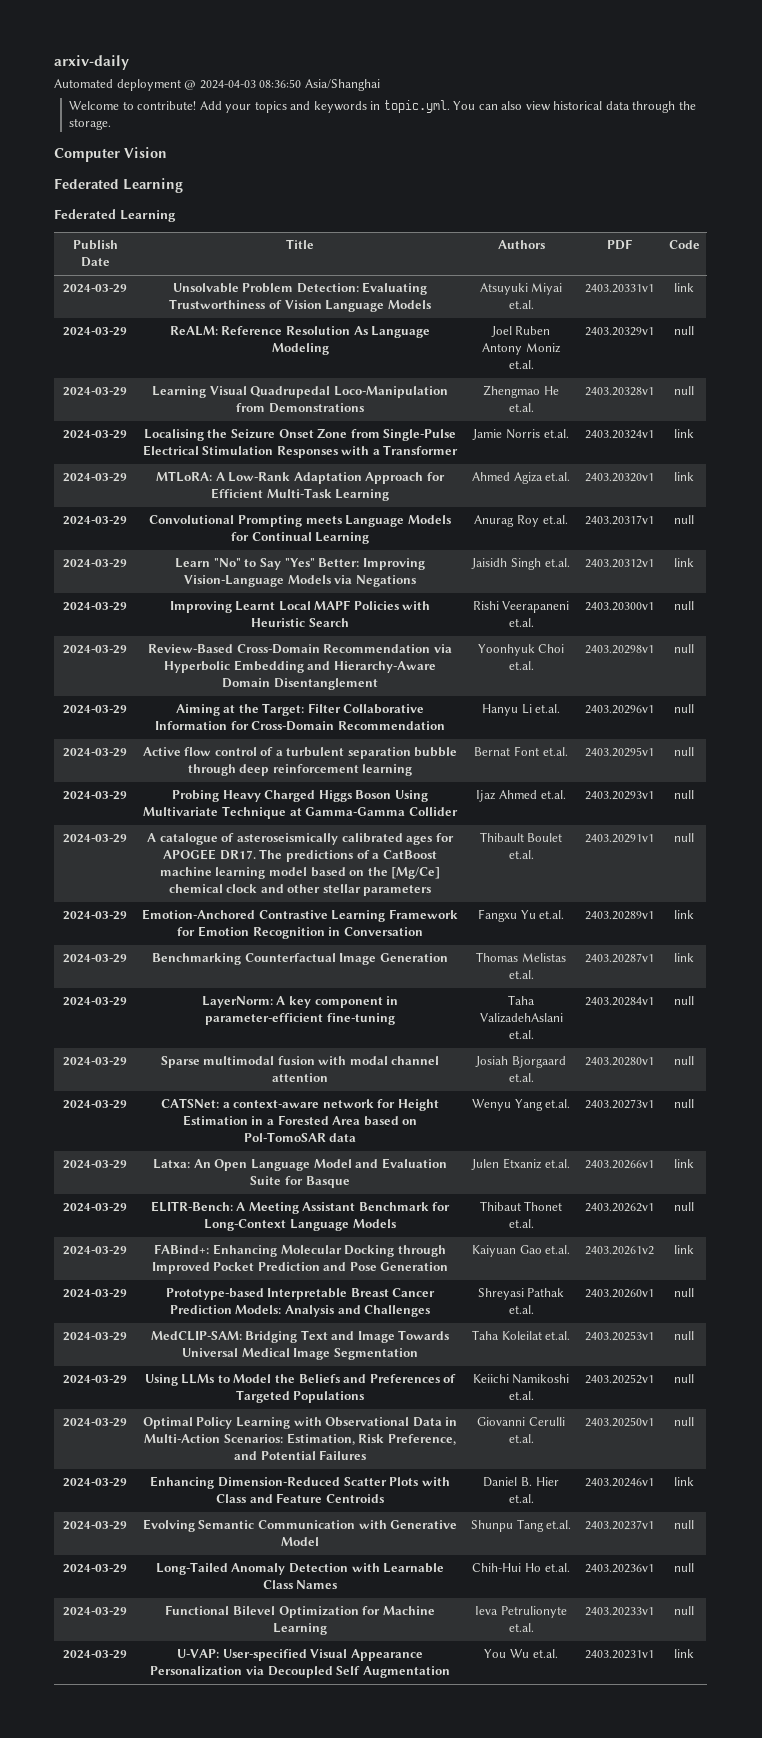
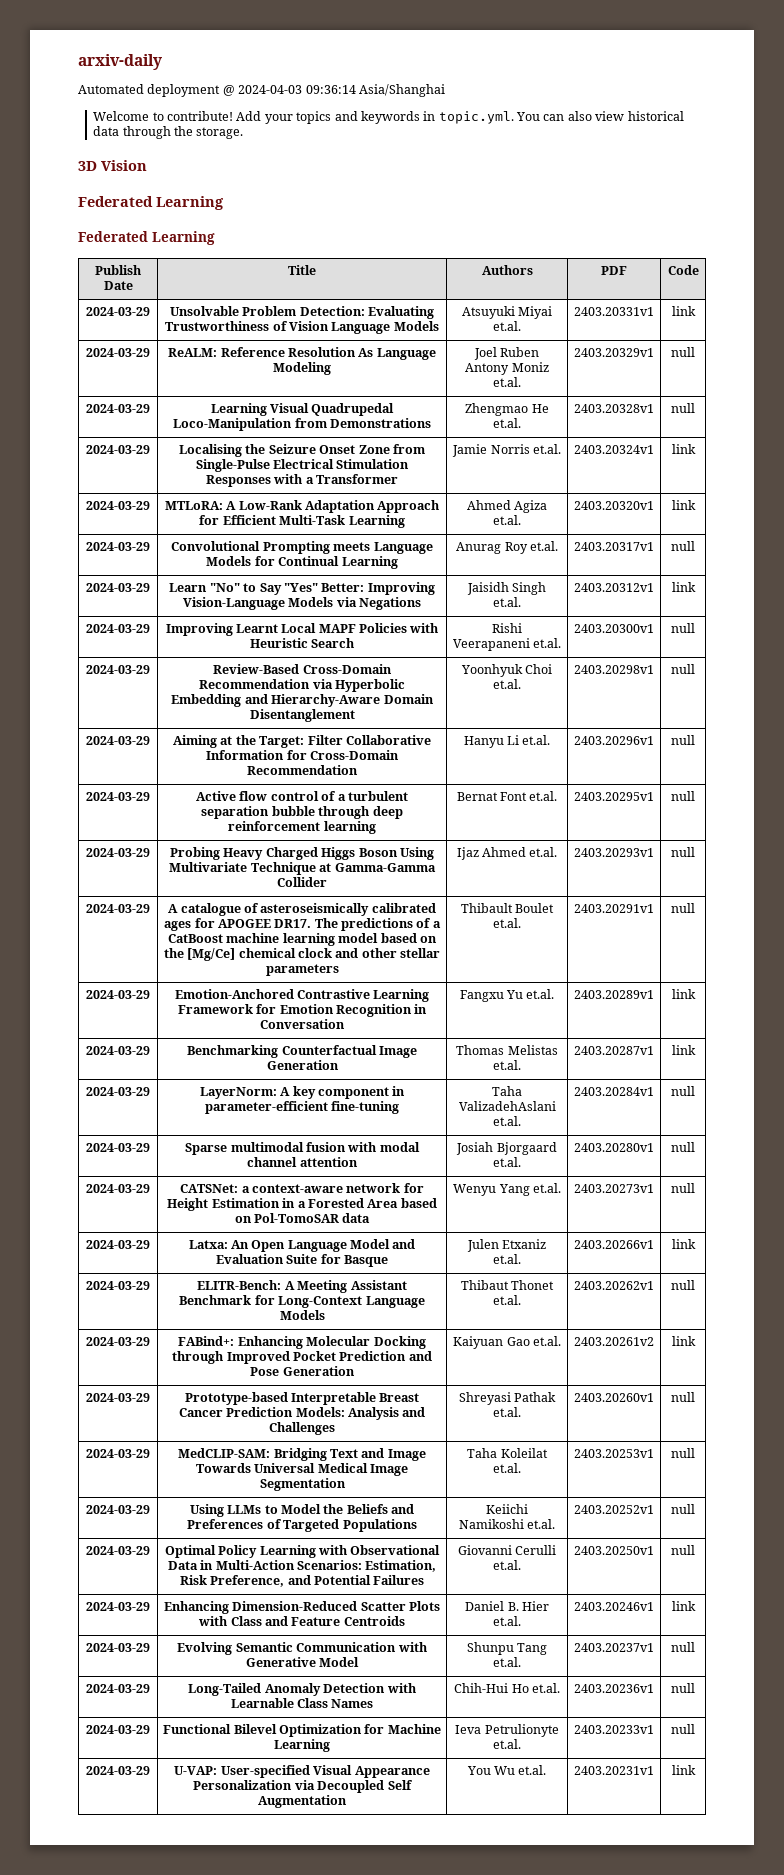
[259,79,302,88] 08:36:50 -> [305,85,356,94] 09:36:14
[54,148,120,162] Computer -> [78,161,97,171] 3D

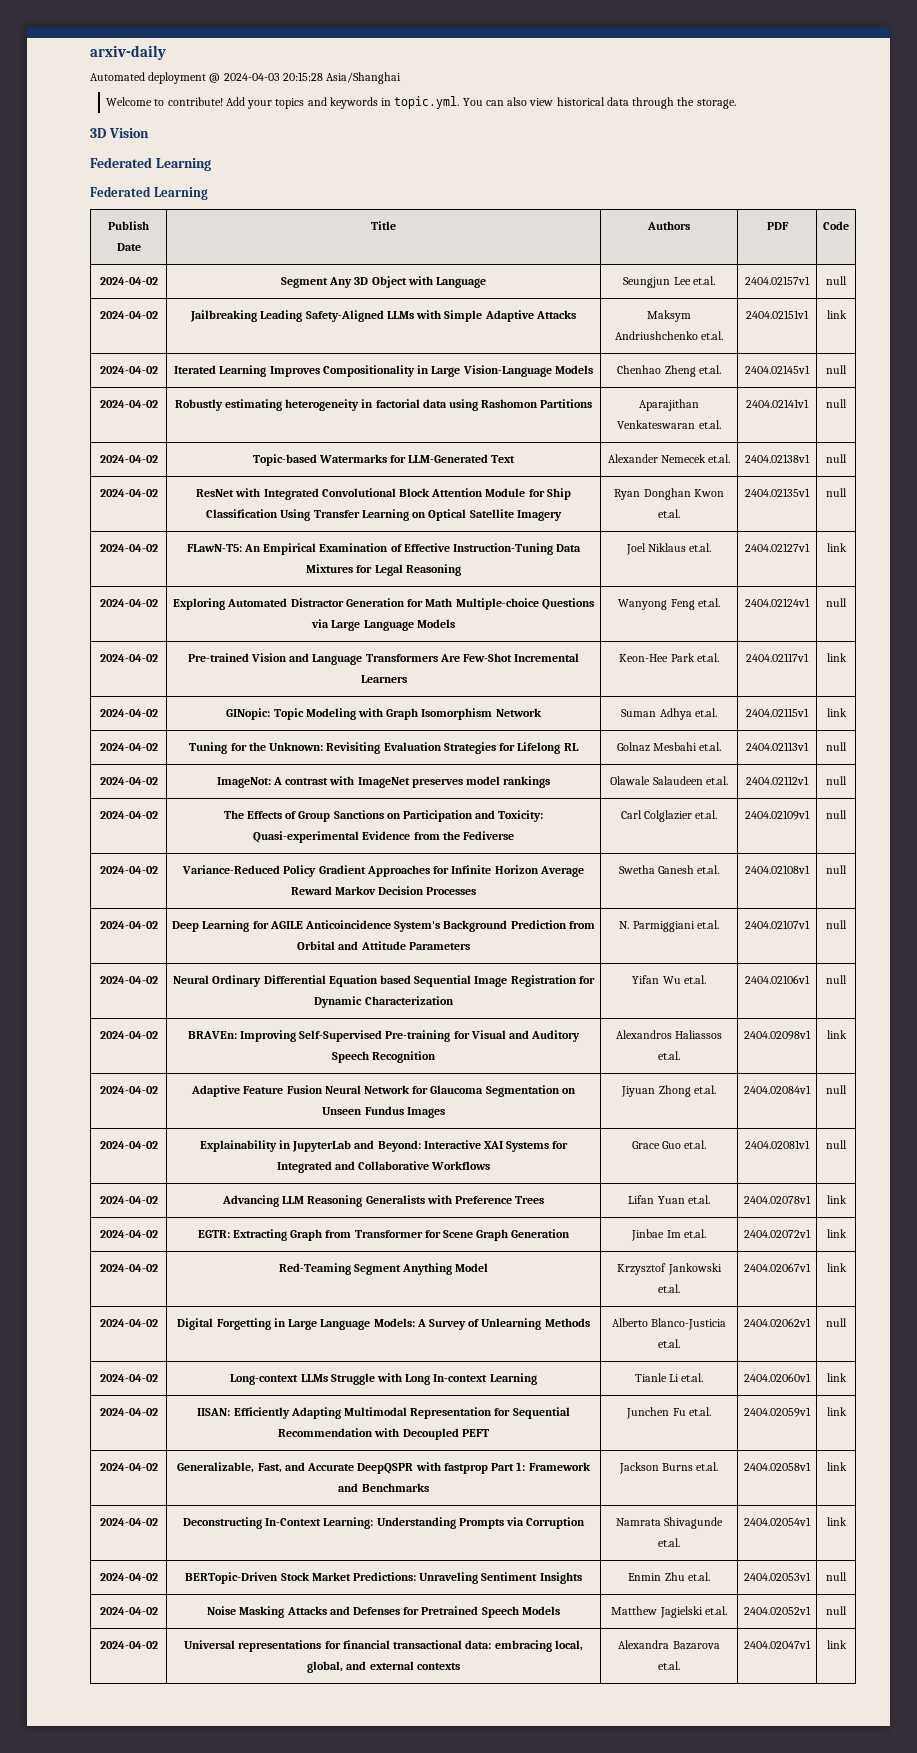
[305,85,356,94] 09:36:14 -> [282,72,323,81] 20:15:28
[86,307,150,316] [169,306,435,319] [165,321,439,334] [461,306,553,319] [493,321,521,331] [574,307,654,316] [671,306,696,316] [86,348,150,357] [168,347,436,360] [273,362,331,375] [473,347,540,360] [465,362,549,375] [493,377,521,387] [574,348,654,357] [671,347,695,357] [86,404,150,413] [210,403,395,416] [173,418,431,431] [465,403,549,416] [493,418,521,428] [574,404,654,413] [671,403,695,413] [86,445,150,454] [179,444,425,457] [195,459,410,472] [205,474,399,487] [452,444,561,457] [574,445,654,454] [671,444,696,454] [86,501,150,510] [164,500,441,513] [199,515,405,528] [466,500,548,513] [493,515,521,525] [574,501,654,510] [671,500,696,510] [86,542,150,551] [171,541,433,554] [206,556,398,569] [456,541,558,554] [574,542,654,551] [671,541,695,551] [86,583,150,592] [169,582,435,595] [182,597,422,610] [466,582,547,595] [493,597,521,607] [574,583,654,592] [671,582,696,592] [86,624,150,633] [165,623,440,636] [249,638,356,648] [492,623,522,633] [452,638,562,651] [574,624,654,633] [671,623,695,633] [86,665,150,674] [213,664,392,674] [199,679,405,692] [171,694,434,707] [249,709,355,722] [460,664,553,677] [493,679,521,689] [574,665,654,674] [671,664,695,674] [86,736,150,745] [173,735,431,748] [206,750,399,760] [247,765,358,775] [463,735,551,748] [574,736,654,745] [671,735,695,745] [86,792,150,801] [196,791,408,801] [201,806,403,819] [228,821,376,834] [456,791,558,801] [574,792,654,801] [671,791,695,801] [86,848,150,857] [170,847,434,860] [169,862,436,875] [277,877,327,887] [456,847,558,860] [574,848,654,857] [671,847,695,857] [86,904,150,913] [168,903,436,916] [164,918,441,931] [168,933,437,946] [163,948,441,961] [265,964,339,976] [460,903,555,913] [493,918,521,928] [574,904,654,913] [671,903,695,913] [86,990,150,999] [174,989,430,1002] [177,1004,428,1017] [260,1019,345,1029] [459,989,555,1002] [574,990,654,999] [671,989,696,999] [86,1046,150,1055] [187,1045,417,1058] [266,1060,339,1070] [456,1045,558,1055] [493,1060,521,1070] [574,1046,654,1055] [671,1045,696,1055] [86,1087,150,1096] [199,1086,406,1099] [204,1101,400,1114] [492,1086,522,1096] [458,1101,556,1111] [493,1116,521,1126] [574,1087,654,1096] [671,1086,695,1096] [86,1143,150,1152] [185,1142,420,1155] [247,1157,358,1167] [456,1142,557,1155] [493,1157,521,1167] [574,1143,654,1152] [671,1142,695,1152] [86,1184,150,1193] [180,1183,424,1193] [167,1198,437,1211] [234,1213,371,1223] [453,1183,561,1196] [574,1184,654,1193] [671,1183,695,1193] [86,1240,150,1249] [188,1239,416,1252] [215,1254,389,1267] [466,1239,547,1252] [493,1254,521,1264] [574,1240,654,1249] [671,1239,696,1249] [86,1281,150,1290] [197,1280,407,1293] [179,1295,425,1308] [279,1310,325,1320] [460,1280,555,1290] [493,1295,521,1305] [574,1281,654,1290] [671,1280,695,1290] [86,1337,150,1346] [178,1336,426,1349] [172,1351,432,1364] [250,1366,355,1376] [453,1336,561,1349] [574,1337,654,1346] [671,1336,696,1346] [86,1393,150,1402] [184,1392,420,1405] [178,1407,426,1420] [269,1422,335,1435] [458,1392,557,1405] [493,1407,521,1417] [574,1393,654,1402] [671,1392,695,1402] [86,1449,150,1458] [178,1448,426,1461] [195,1463,409,1476] [259,1478,346,1491] [467,1448,548,1458] [493,1463,521,1473] [574,1449,654,1458] [671,1448,695,1458] [86,1505,150,1514] [189,1504,415,1517] [187,1519,417,1532] [486,1504,528,1514] [458,1519,556,1529] [574,1505,654,1514] [671,1504,695,1514] [86,1546,150,1555] [164,1545,441,1558] [167,1560,437,1572] [179,1575,425,1587] [457,1545,557,1555] [493,1560,521,1570] [574,1546,654,1555] [671,1545,695,1555] [86,1602,150,1611] [163,1601,441,1614] [198,1616,405,1626] [465,1601,549,1611] [493,1616,521,1626] [574,1602,654,1611] [671,1601,696,1611] [86,1643,150,1652] [177,1642,428,1655] [245,1657,360,1667] [466,1642,548,1655] [493,1657,521,1667] [574,1643,654,1652] [671,1642,695,1652] [86,1684,150,1693] [188,1683,417,1696] [230,1698,374,1708] [454,1683,560,1693] [574,1684,654,1693] [671,1683,695,1693] [86,1725,150,1734] [163,1724,441,1737] [274,1739,330,1752] [455,1724,559,1737] [493,1739,521,1749] [574,1725,654,1734] [671,1724,695,1734] [86,1766,150,1775] [174,1765,430,1778] [193,1780,413,1793] [258,1795,347,1808] [466,1765,547,1775] [574,1766,654,1775] 2024-03-29 | Unsolvable Problem Detection: Evaluating Trustworthiness of Vision Language Models | Atsuyuki Miyai et.al. | 2403.20331v1 | link // 2024-03-29 | ReALM: Reference Resolution As Language Modeling | Joel Ruben Antony Moniz et.al. | 2403.20329v1 | null // 2024-03-29 | Learning Visual Quadrupedal Loco-Manipulation from Demonstrations | Zhengmao He et.al. | 2403.20328v1 | null // 2024-03-29 | Localising the Seizure Onset Zone from Single-Pulse Electrical Stimulation Responses with a Transformer | Jamie Norris et.al. | 2403.20324v1 | link // 2024-03-29 | MTLoRA: A Low-Rank Adaptation Approach for Efficient Multi-Task Learning | Ahmed Agiza et.al. | 2403.20320v1 | link // 2024-03-29 | Convolutional Prompting meets Language Models for Continual Learning | Anurag Roy et.al. | 2403.20317v1 | null // 2024-03-29 | Learn "No" to Say "Yes" Better: Improving Vision-Language Models via Negations | Jaisidh Singh et.al. | 2403.20312v1 | link // 2024-03-29 | Improving Learnt Local MAPF Policies with Heuristic Search | Rishi Veerapaneni et.al. | 2403.20300v1 | null // 2024-03-29 | Review-Based Cross-Domain Recommendation via Hyperbolic Embedding and Hierarchy-Aware Domain Disentanglement | Yoonhyuk Choi et.al. | 2403.20298v1 | null // 2024-03-29 | Aiming at the Target: Filter Collaborative Information for Cross-Domain Recommendation | Hanyu Li et.al. | 2403.20296v1 | null // 2024-03-29 | Active flow control of a turbulent separation bubble through deep reinforcement learning | Bernat Font et.al. | 2403.20295v1 | null // 2024-03-29 | Probing Heavy Charged Higgs Boson Using Multivariate Technique at Gamma-Gamma Collider | Ijaz Ahmed et.al. | 2403.20293v1 | null // 2024-03-29 | A catalogue of asteroseismically calibrated ages for APOGEE DR17. The predictions of a CatBoost machine learning model based on the [Mg/Ce] chemical clock and other stellar parameters | Thibault Boulet et.al. | 2403.20291v1 | null // 2024-03-29 | Emotion-Anchored Contrastive Learning Framework for Emotion Recognition in Conversation | Fangxu Yu et.al. | 2403.20289v1 | link // 2024-03-29 | Benchmarking Counterfactual Image Generation | Thomas Melistas et.al. | 2403.20287v1 | link // 2024-03-29 | LayerNorm: A key component in parameter-efficient fine-tuning | Taha ValizadehAslani et.al. | 2403.20284v1 | null // 2024-03-29 | Sparse multimodal fusion with modal channel attention | Josiah Bjorgaard et.al. | 2403.20280v1 | null // 2024-03-29 | CATSNet: a context-aware network for Height Estimation in a Forested Area based on Pol-TomoSAR data | Wenyu Yang et.al. | 2403.20273v1 | null // 2024-03-29 | Latxa: An Open Language Model and Evaluation Suite for Basque | Julen Etxaniz et.al. | 2403.20266v1 | link // 2024-03-29 | ELITR-Bench: A Meeting Assistant Benchmark for Long-Context Language Models | Thibaut Thonet et.al. | 2403.20262v1 | null // 2024-03-29 | FABind+: Enhancing Molecular Docking through Improved Pocket Prediction and Pose Generation | Kaiyuan Gao et.al. | 2403.20261v2 | link // 2024-03-29 | Prototype-based Interpretable Breast Cancer Prediction Models: Analysis and Challenges | Shreyasi Pathak et.al. | 2403.20260v1 | null // 2024-03-29 | MedCLIP-SAM: Bridging Text and Image Towards Universal Medical Image Segmentation | Taha Koleilat et.al. | 2403.20253v1 | null // 2024-03-29 | Using LLMs to Model the Beliefs and Preferences of Targeted Populations | Keiichi Namikoshi et.al. | 2403.20252v1 | null // 2024-03-29 | Optimal Policy Learning with Observational Data in Multi-Action Scenarios: Estimation, Risk Preference, and Potential Failures | Giovanni Cerulli et.al. | 2403.20250v1 | null // 2024-03-29 | Enhancing Dimension-Reduced Scatter Plots with Class and Feature Centroids | Daniel B. Hier et.al. | 2403.20246v1 | link // 2024-03-29 | Evolving Semantic Communication with Generative Model | Shunpu Tang et.al. | 2403.20237v1 | null // 2024-03-29 | Long-Tailed Anomaly Detection with Learnable Class Names | Chih-Hui Ho et.al. | 2403.20236v1 | null // 2024-03-29 | Functional Bilevel Optimization for Machine Learning | Ieva Petrulionyte et.al. | 2403.20233v1 | null // 2024-03-29 | U-VAP: User-specified Visual Appearance Personalization via Decoupled Self Augmentation | You Wu et.al. | 2403.20231v1 -> [99,277,158,285] [280,276,487,288] [623,276,715,288] [745,276,810,285] [826,276,847,285] [99,311,158,319] [190,310,576,322] [647,310,691,322] [614,331,724,340] [746,310,809,319] [826,310,847,319] [99,366,158,374] [174,365,593,377] [617,365,721,377] [745,365,810,374] [826,365,847,374] [99,400,158,408] [174,399,593,411] [639,399,699,411] [617,420,721,429] [746,399,809,408] [826,399,847,408] [99,455,158,463] [252,454,516,466] [607,454,731,463] [745,454,810,463] [826,454,847,463] [99,489,158,497] [196,488,571,500] [206,509,562,521] [614,488,724,500] [658,509,680,518] [745,488,810,497] [826,488,847,497] [99,544,158,552] [186,543,582,555] [306,564,461,576] [625,543,712,555] [745,543,810,552] [826,543,847,552] [99,599,158,607] [173,598,594,610] [311,619,455,631] [618,598,720,610] [745,598,810,607] [826,598,847,607] [99,654,158,662] [187,653,580,665] [360,675,407,683] [619,653,719,662] [746,653,809,662] [826,653,847,662] [99,709,158,717] [226,708,542,720] [621,708,717,720] [746,708,809,717] [826,708,847,717] [99,743,158,751] [189,742,579,754] [616,742,722,752] [746,742,809,751] [826,742,847,751] [99,777,158,785] [216,776,551,788] [610,776,728,785] [746,776,809,785] [826,776,847,785] [99,811,158,819] [223,810,544,822] [253,831,514,843] [620,810,718,822] [745,810,810,820] [826,810,847,819] [99,866,158,874] [182,865,584,877] [290,886,477,895] [618,865,720,874] [745,865,810,874] [826,865,847,874] [99,921,158,929] [172,920,595,932] [297,941,470,950] [619,920,719,932] [745,920,810,929] [826,920,847,929] [99,976,158,984] [173,975,595,987] [314,996,454,1008] [632,975,706,984] [745,975,810,984] [826,975,847,984] [99,1031,158,1039] [187,1030,581,1042] [331,1051,437,1063] [615,1030,723,1039] [658,1051,680,1060] [744,1030,811,1040] [826,1030,847,1039] [99,1086,158,1094] [191,1085,576,1097] [322,1106,445,1118] [621,1085,716,1097] [744,1085,811,1094] [826,1085,847,1094] [99,1141,158,1149] [199,1140,569,1152] [276,1161,491,1173] [631,1140,707,1149] [745,1140,810,1149] [826,1140,847,1149] [99,1196,158,1204] [221,1195,545,1207] [628,1195,710,1204] [744,1195,811,1204] [826,1195,847,1204] [99,1230,158,1238] [197,1229,571,1241] [631,1229,706,1241] [744,1229,811,1238] [826,1229,847,1238] [99,1264,158,1272] [278,1263,489,1275] [617,1263,722,1275] [658,1284,680,1293] [744,1263,811,1272] [826,1263,847,1272] [99,1319,158,1327] [177,1318,590,1330] [611,1318,727,1330] [658,1339,680,1348] [744,1318,811,1327] [826,1318,847,1327] [99,1374,158,1382] [230,1373,537,1385] [634,1373,704,1382] [744,1373,811,1382] [826,1373,847,1382] [99,1408,158,1416] [197,1407,570,1419] [278,1428,489,1440] [626,1407,711,1419] [744,1407,811,1417] [826,1407,847,1416] [99,1463,158,1471] [177,1462,591,1474] [338,1483,429,1492] [618,1462,719,1474] [744,1462,811,1471] [826,1462,847,1471] [99,1518,158,1526] [182,1517,586,1529] [615,1517,724,1529] [658,1538,680,1547] [744,1517,811,1526] [826,1517,847,1526] [99,1573,158,1581] [185,1572,582,1584] [628,1572,710,1581] [744,1572,811,1581] [826,1572,847,1581] [99,1607,158,1615] [207,1606,560,1618] [611,1606,727,1618] [744,1606,811,1615] [826,1606,847,1615] [99,1641,158,1649] [184,1640,583,1652] [307,1661,460,1673] [618,1640,720,1650] [658,1661,680,1670] [744,1640,811,1649] 2024-04-02 | Segment Any 3D Object with Language | Seungjun Lee et.al. | 2404.02157v1 | null // 2024-04-02 | Jailbreaking Leading Safety-Aligned LLMs with Simple Adaptive Attacks | Maksym Andriushchenko et.al. | 2404.02151v1 | link // 2024-04-02 | Iterated Learning Improves Compositionality in Large Vision-Language Models | Chenhao Zheng et.al. | 2404.02145v1 | null // 2024-04-02 | Robustly estimating heterogeneity in factorial data using Rashomon Partitions | Aparajithan Venkateswaran et.al. | 2404.02141v1 | null // 2024-04-02 | Topic-based Watermarks for LLM-Generated Text | Alexander Nemecek et.al. | 2404.02138v1 | null // 2024-04-02 | ResNet with Integrated Convolutional Block Attention Module for Ship Classification Using Transfer Learning on Optical Satellite Imagery | Ryan Donghan Kwon et.al. | 2404.02135v1 | null // 2024-04-02 | FLawN-T5: An Empirical Examination of Effective Instruction-Tuning Data Mixtures for Legal Reasoning | Joel Niklaus et.al. | 2404.02127v1 | link // 2024-04-02 | Exploring Automated Distractor Generation for Math Multiple-choice Questions via Large Language Models | Wanyong Feng et.al. | 2404.02124v1 | null // 2024-04-02 | Pre-trained Vision and Language Transformers Are Few-Shot Incremental Learners | Keon-Hee Park et.al. | 2404.02117v1 | link // 2024-04-02 | GINopic: Topic Modeling with Graph Isomorphism Network | Suman Adhya et.al. | 2404.02115v1 | link // 2024-04-02 | Tuning for the Unknown: Revisiting Evaluation Strategies for Lifelong RL | Golnaz Mesbahi et.al. | 2404.02113v1 | null // 2024-04-02 | ImageNot: A contrast with ImageNet preserves model rankings | Olawale Salaudeen et.al. | 2404.02112v1 | null // 2024-04-02 | The Effects of Group Sanctions on Participation and Toxicity: Quasi-experimental Evidence from the Fediverse | Carl Colglazier et.al. | 2404.02109v1 | null // 2024-04-02 | Variance-Reduced Policy Gradient Approaches for Infinite Horizon Average Reward Markov Decision Processes | Swetha Ganesh et.al. | 2404.02108v1 | null // 2024-04-02 | Deep Learning for AGILE Anticoincidence System's Background Prediction from Orbital and Attitude Parameters | N. Parmiggiani et.al. | 2404.02107v1 | null // 2024-04-02 | Neural Ordinary Differential Equation based Sequential Image Registration for Dynamic Characterization | Yifan Wu et.al. | 2404.02106v1 | null // 2024-04-02 | BRAVEn: Improving Self-Supervised Pre-training for Visual and Auditory Speech Recognition | Alexandros Haliassos et.al. | 2404.02098v1 | link // 2024-04-02 | Adaptive Feature Fusion Neural Network for Glaucoma Segmentation on Unseen Fundus Images | Jiyuan Zhong et.al. | 2404.02084v1 | null // 2024-04-02 | Explainability in JupyterLab and Beyond: Interactive XAI Systems for Integrated and Collaborative Workflows | Grace Guo et.al. | 2404.02081v1 | null // 2024-04-02 | Advancing LLM Reasoning Generalists with Preference Trees | Lifan Yuan et.al. | 2404.02078v1 | link // 2024-04-02 | EGTR: Extracting Graph from Transformer for Scene Graph Generation | Jinbae Im et.al. | 2404.02072v1 | link // 2024-04-02 | Red-Teaming Segment Anything Model | Krzysztof Jankowski et.al. | 2404.02067v1 | link // 2024-04-02 | Digital Forgetting in Large Language Models: A Survey of Unlearning Methods | Alberto Blanco-Justicia et.al. | 2404.02062v1 | null // 2024-04-02 | Long-context LLMs Struggle with Long In-context Learning | Tianle Li et.al. | 2404.02060v1 | link // 2024-04-02 | IISAN: Efficiently Adapting Multimodal Representation for Sequential Recommendation with Decoupled PEFT | Junchen Fu et.al. | 2404.02059v1 | link // 2024-04-02 | Generalizable, Fast, and Accurate DeepQSPR with fastprop Part 1: Framework and Benchmarks | Jackson Burns et.al. | 2404.02058v1 | link // 2024-04-02 | Deconstructing In-Context Learning: Understanding Prompts via Corruption | Namrata Shivagunde et.al. | 2404.02054v1 | link // 2024-04-02 | BERTopic-Driven Stock Market Predictions: Unraveling Sentiment Insights | Enmin Zhu et.al. | 2404.02053v1 | null // 2024-04-02 | Noise Masking Attacks and Defenses for Pretrained Speech Models | Matthew Jagielski et.al. | 2404.02052v1 | null // 2024-04-02 | Universal representations for financial transactional data: embracing local, global, and external contexts | Alexandra Bazarova et.al. | 2404.02047v1

